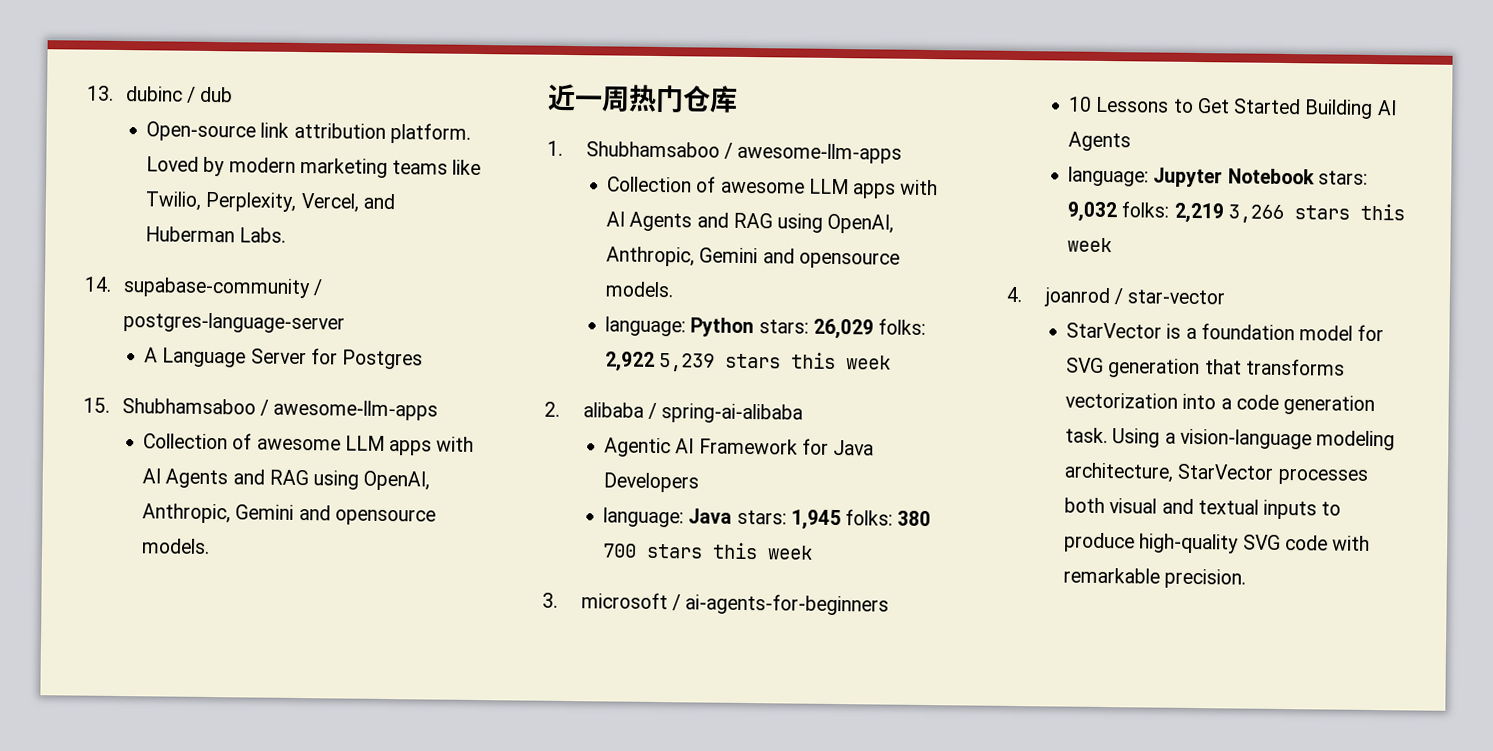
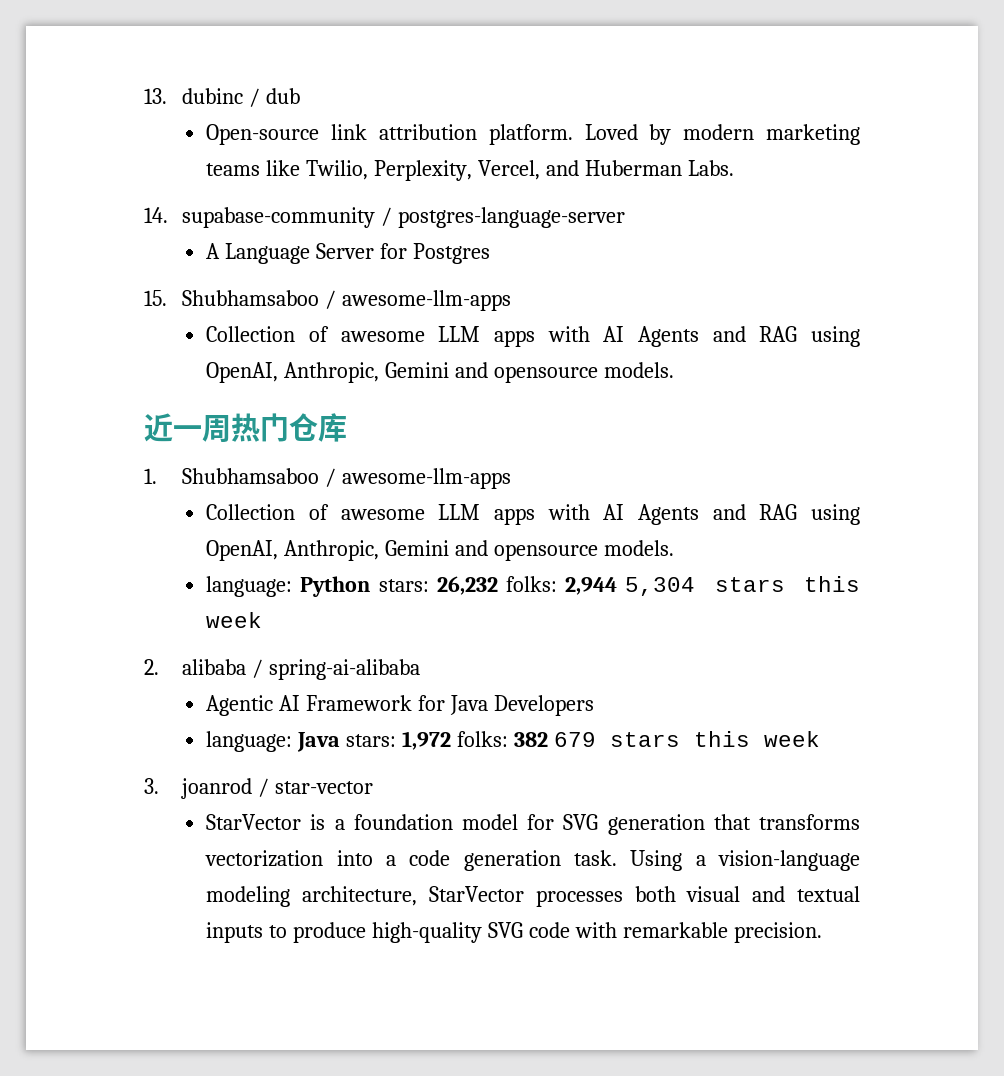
[812,318,927,340] [605,351,716,372] 26,029 folks: 2,922 5,239 -> [436,576,696,596] 26,232 folks: 2,944 5,304
[790,509,932,531] [602,542,814,560] [542,592,890,616] [1068,96,1397,119] [1068,131,1132,152] [1068,166,1368,188] [1067,201,1405,224] [1067,237,1113,253] [1006,286,1023,303] 1,945 folks: 380 700 stars this week // 3. microsoft / ai-agents-for-beginners // 10 Lessons to Get Started Building AI Agents // language: Jupyter Notebook stars: 9,032 folks: 2,219 3,266 stars this week // 4. -> [402,731,820,750] [144,778,159,794] 1,972 folks: 382 679 stars this week // 3.

